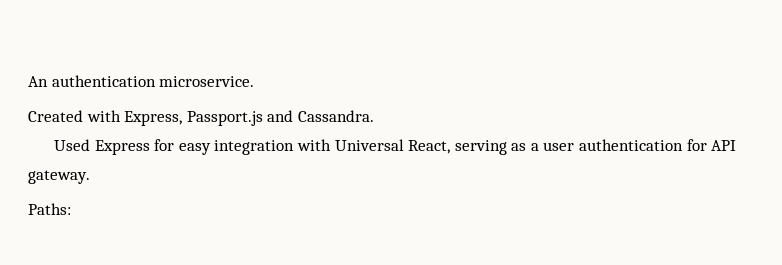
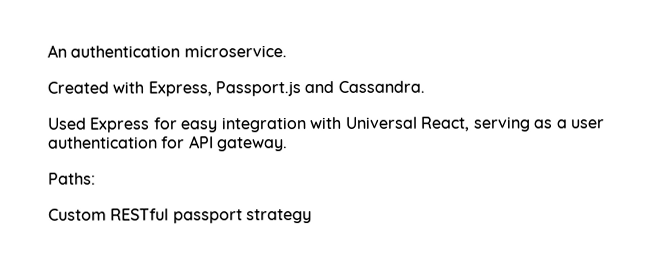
(71, 209) none -> [48,208,312,224] // Custom RESTful passport strategy

